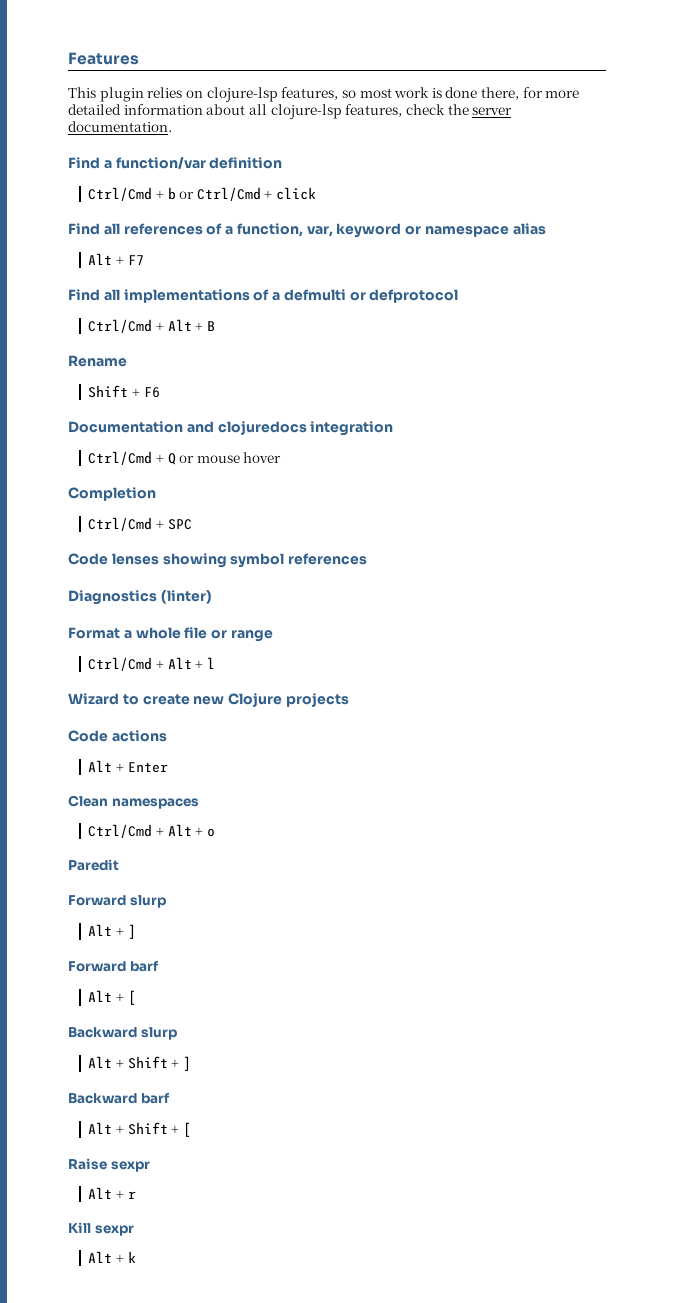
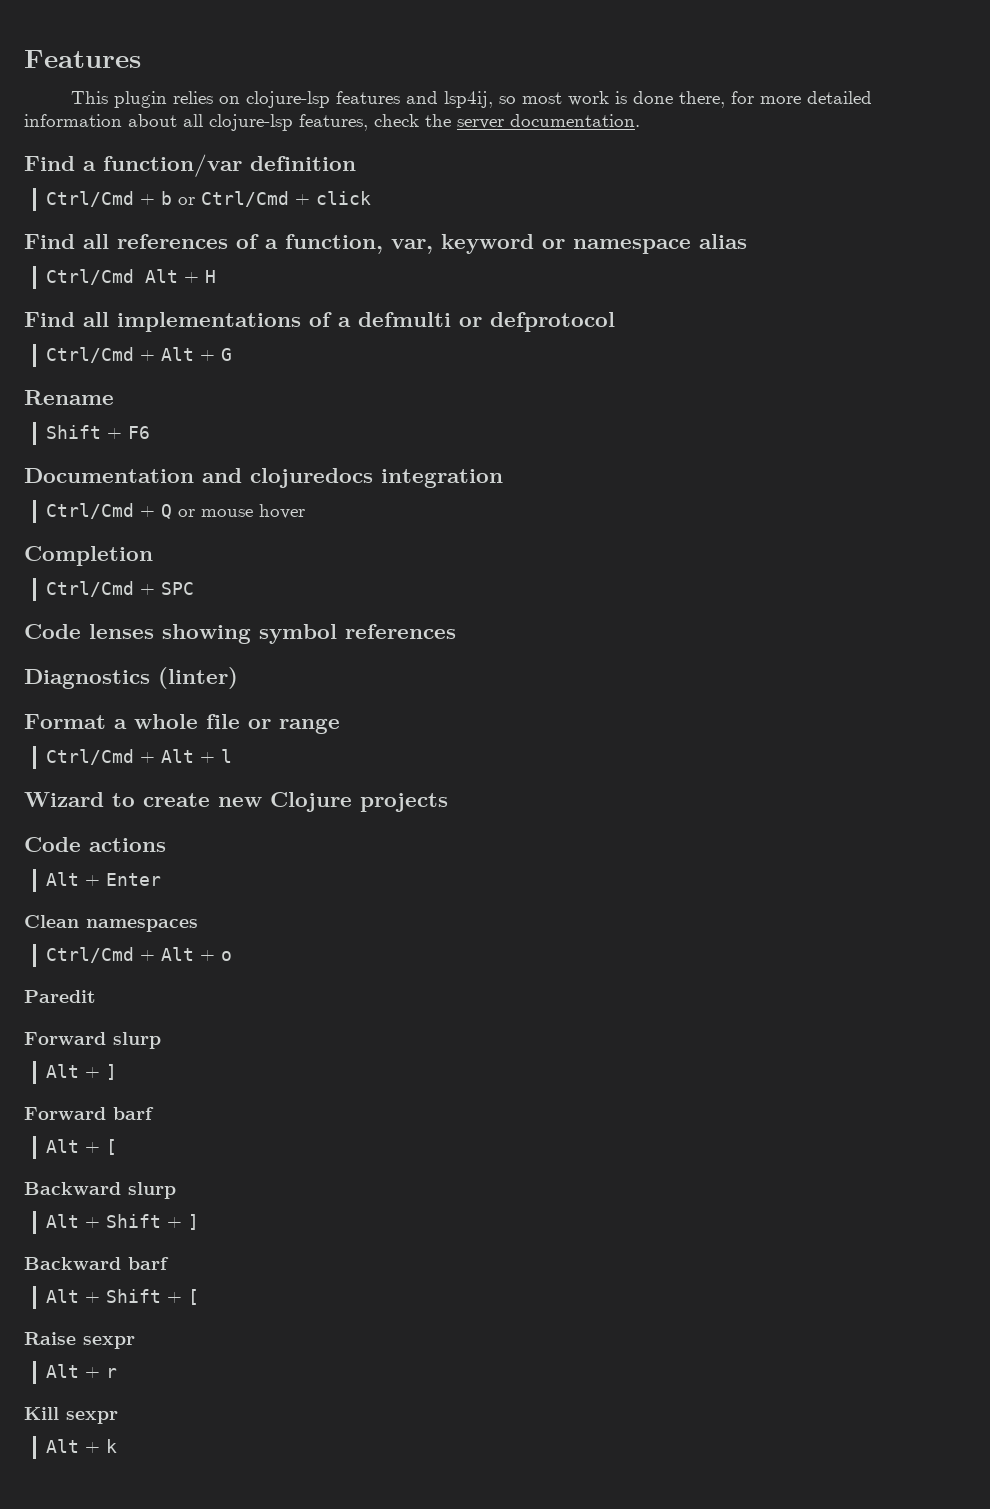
[281,87,339,100] features, -> [336,91,494,108] features and lsp4ij,
[88,253,144,265] Alt + F7 -> [46,269,217,285] Ctrl/Cmd Alt + H
[206,321,215,331] B -> [221,348,233,361] G

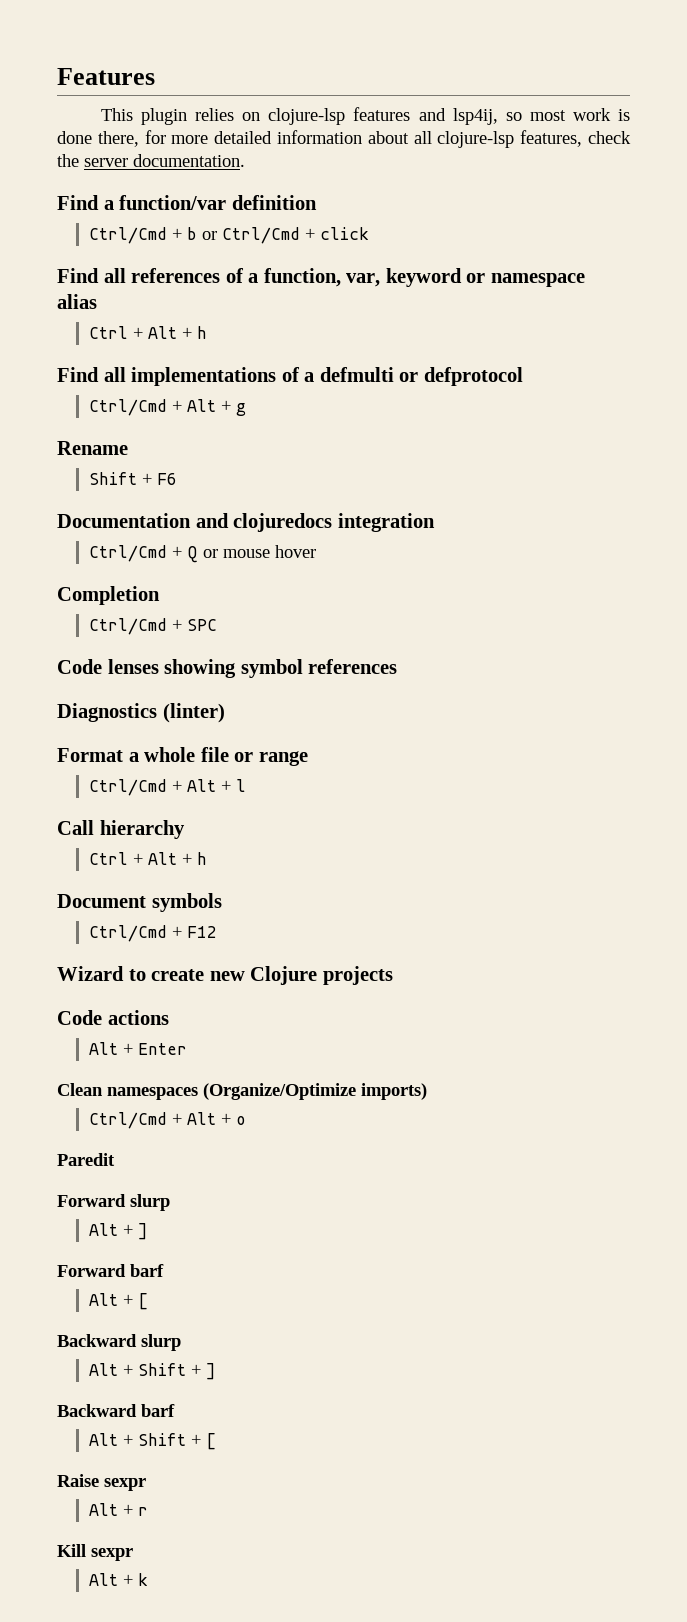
[46,269,217,285] Ctrl/Cmd Alt + H -> [88,326,207,339] Ctrl + Alt + h
[221,348,233,361] G -> [235,403,246,416] g
(233, 756) none -> [57,820,185,839] [88,852,207,865] [57,893,222,912] [88,925,217,942] // Call hierarchy // Ctrl + Alt + h // Document symbols // Ctrl/Cmd + F12
(198, 925) none -> [203,1083,427,1100] (Organize/Optimize imports)

